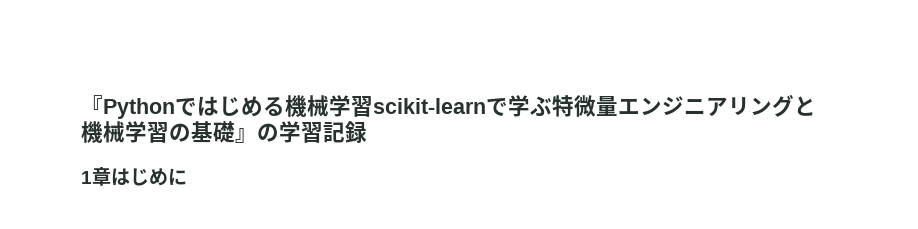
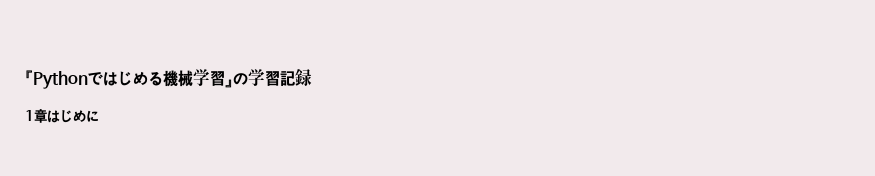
[373,94,816,117] [81,121,235,143] scikit-learnで学ぶ特微量エンジニアリングと機械学習の基礎 -> (225, 78) none

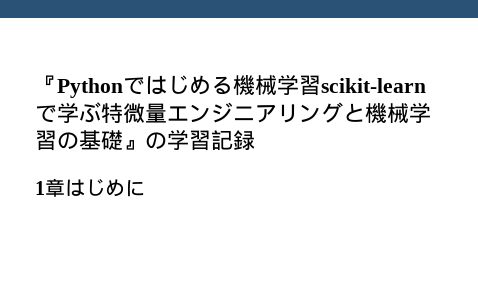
(225, 78) none -> [321,78,426,93] [35,102,431,123] [35,130,123,151] scikit-learnで学ぶ特微量エンジニアリングと機械学習の基礎

